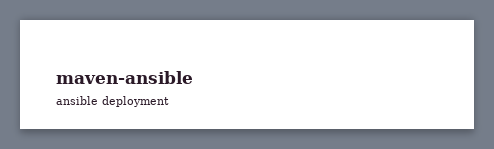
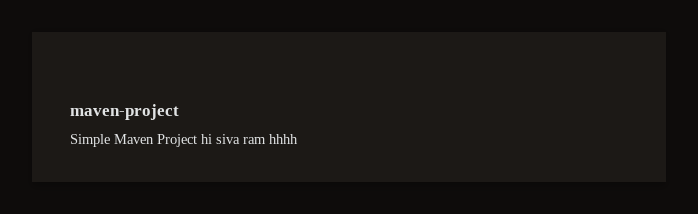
[56,71,193,84] [56,96,169,107] maven-ansible // ansible deployment -> [70,104,179,120] [70,134,298,147] maven-project // Simple Maven Project hi siva ram hhhh

